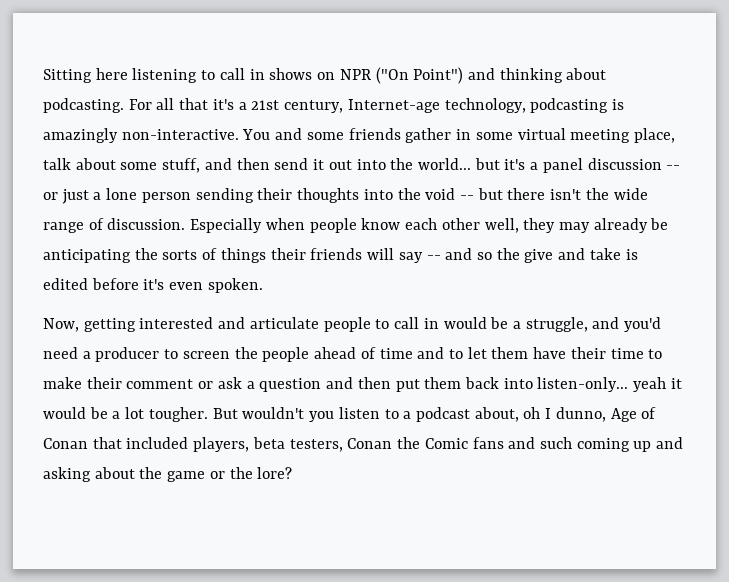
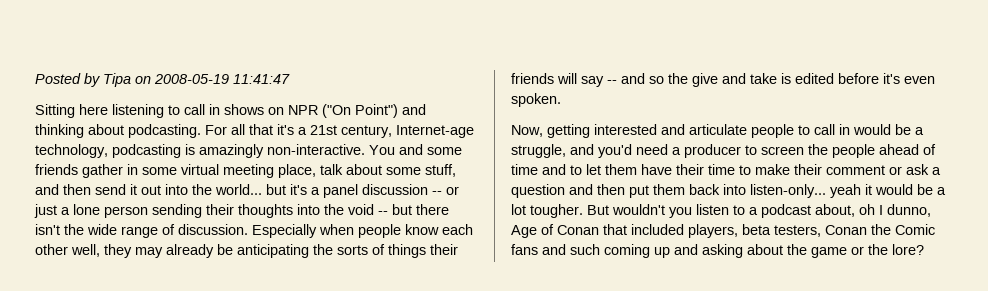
(43, 76) none -> [35,73,290,87] Posted by Tipa on 2008-05-19 11:41:47 //

